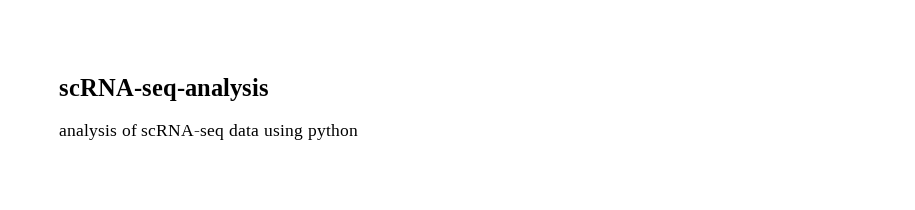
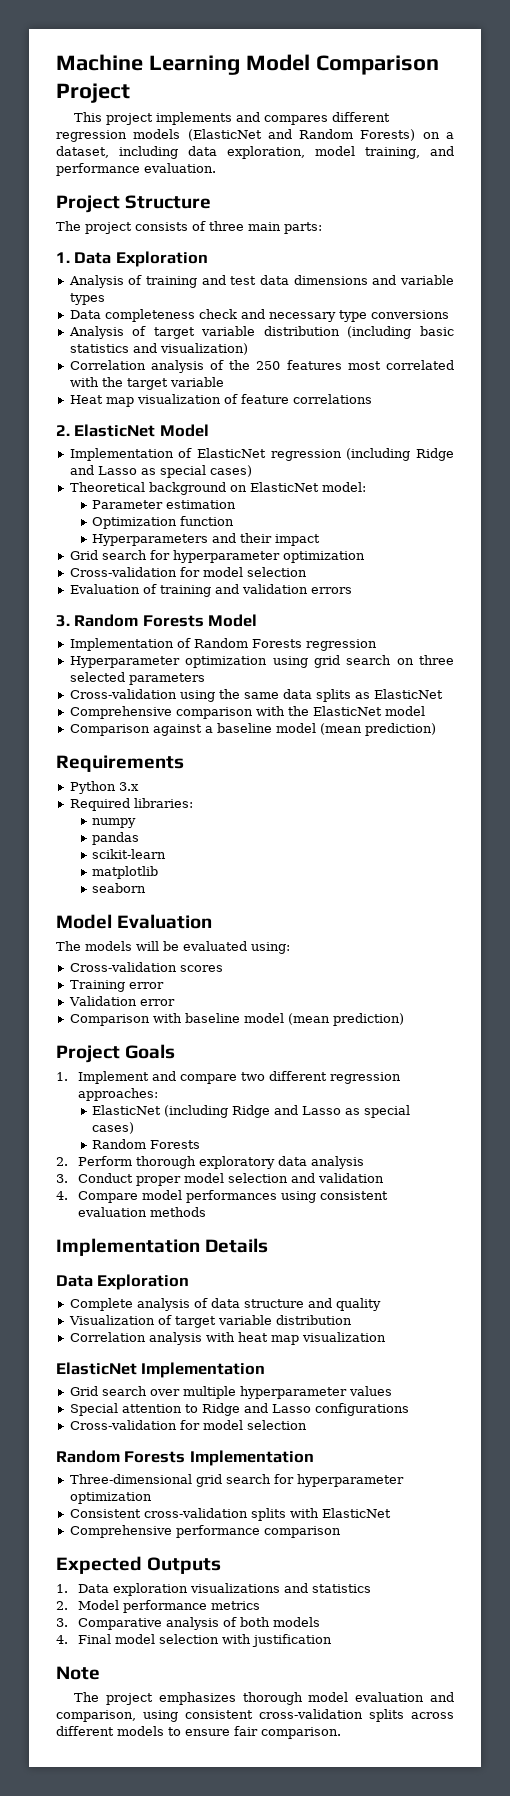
[59,78,269,101] [59,124,358,140] scRNA-seq-analysis // analysis of scRNA-seq data using python -> [56,54,439,75] [56,83,130,103] [74,112,391,125] [56,129,454,142] [56,146,454,159] [56,163,216,176] [56,195,212,213] [56,221,322,234] [56,251,208,267] [68,275,454,288] [69,293,105,305] [69,309,449,322] [68,326,454,339] [69,343,248,355] [69,360,454,373] [69,377,224,390] [69,394,372,407] [56,424,209,437] [69,448,454,461] [69,465,252,478] [69,482,366,495] [92,500,237,509] [92,516,235,529] [92,533,321,546] [69,550,365,563] [69,567,307,577] [69,584,352,597] [56,614,258,627] [69,638,377,651] [69,655,454,668] [69,672,205,685] [69,689,443,702] [69,706,425,719] [69,723,436,736] [56,755,184,772] [69,781,139,794] [69,798,193,811] [92,818,137,828] [92,832,140,845] [92,849,167,859] [92,866,159,879] [92,883,147,893] [56,914,213,929] [56,941,290,954] [69,962,223,972] [69,980,164,992] [68,996,175,1006] [69,1013,404,1026] [56,1044,176,1063] [56,1071,402,1084] [78,1088,159,1101] [92,1105,411,1118] [92,1122,135,1134] [92,1139,201,1149] [56,1156,365,1169] [56,1173,385,1186] [56,1190,389,1203] [78,1207,207,1217] [56,1238,269,1256] [56,1274,190,1290] [69,1298,381,1311] [68,1315,352,1328] [69,1332,386,1345] [56,1362,266,1378] [69,1386,392,1399] [69,1403,409,1416] [69,1420,307,1430] [56,1450,314,1466] [69,1474,404,1487] [69,1492,152,1504] [69,1508,391,1521] [69,1525,341,1538] [56,1556,222,1574] [56,1583,372,1596] [56,1600,261,1613] [56,1617,321,1630] [56,1634,333,1647] [56,1666,100,1680] [74,1692,454,1705] [56,1709,454,1722] [56,1726,341,1739] Machine Learning Model Comparison Project // This project implements and compares different regression models (ElasticNet and Random Forests) on a dataset, including data exploration, model training, and performance evaluation. // Project Structure // The project consists of three main parts: // 1. Data Exploration // Analysis of training and test data dimensions and variable types // Data completeness check and necessary type conversions // Analysis of target variable distribution (including basic statistics and visualization) // Correlation analysis of the 250 features most correlated with the target variable // Heat map visualization of feature correlations // 2. ElasticNet Model // Implementation of ElasticNet regression (including Ridge and Lasso as special cases) // Theoretical background on ElasticNet model: // Parameter estimation // Optimization function // Hyperparameters and their impact // Grid search for hyperparameter optimization // Cross-validation for model selection // Evaluation of training and validation errors // 3. Random Forests Model // Implementation of Random Forests regression // Hyperparameter optimization using grid search on three selected parameters // Cross-validation using the same data splits as ElasticNet // Comprehensive comparison with the ElasticNet model // Comparison against a baseline model (mean prediction) // Requirements // Python 3.x // Required libraries: // numpy // pandas // scikit-learn // matplotlib // seaborn // Model Evaluation // The models will be evaluated using: // Cross-validation scores // Training error // Validation error // Comparison with baseline model (mean prediction) // Project Goals // 1. Implement and compare two different regression approaches: // ElasticNet (including Ridge and Lasso as special cases) // Random Forests // 2. Perform thorough exploratory data analysis // 3. Conduct proper model selection and validation // 4. Compare model performances using consistent evaluation methods // Implementation Details // Data Exploration // Complete analysis of data structure and quality // Visualization of target variable distribution // Correlation analysis with heat map visualization // ElasticNet Implementation // Grid search over multiple hyperparameter values // Special attention to Ridge and Lasso configurations // Cross-validation for model selection // Random Forests Implementation // Three-dimensional grid search for hyperparameter optimization // Consistent cross-validation splits with ElasticNet // Comprehensive performance comparison // Expected Outputs // 1. Data exploration visualizations and statistics // 2. Model performance metrics // 3. Comparative analysis of both models // 4. Final model selection with justification // Note // The project emphasizes thorough model evaluation and comparison, using consistent cross-validation splits across different models to ensure fair comparison.

